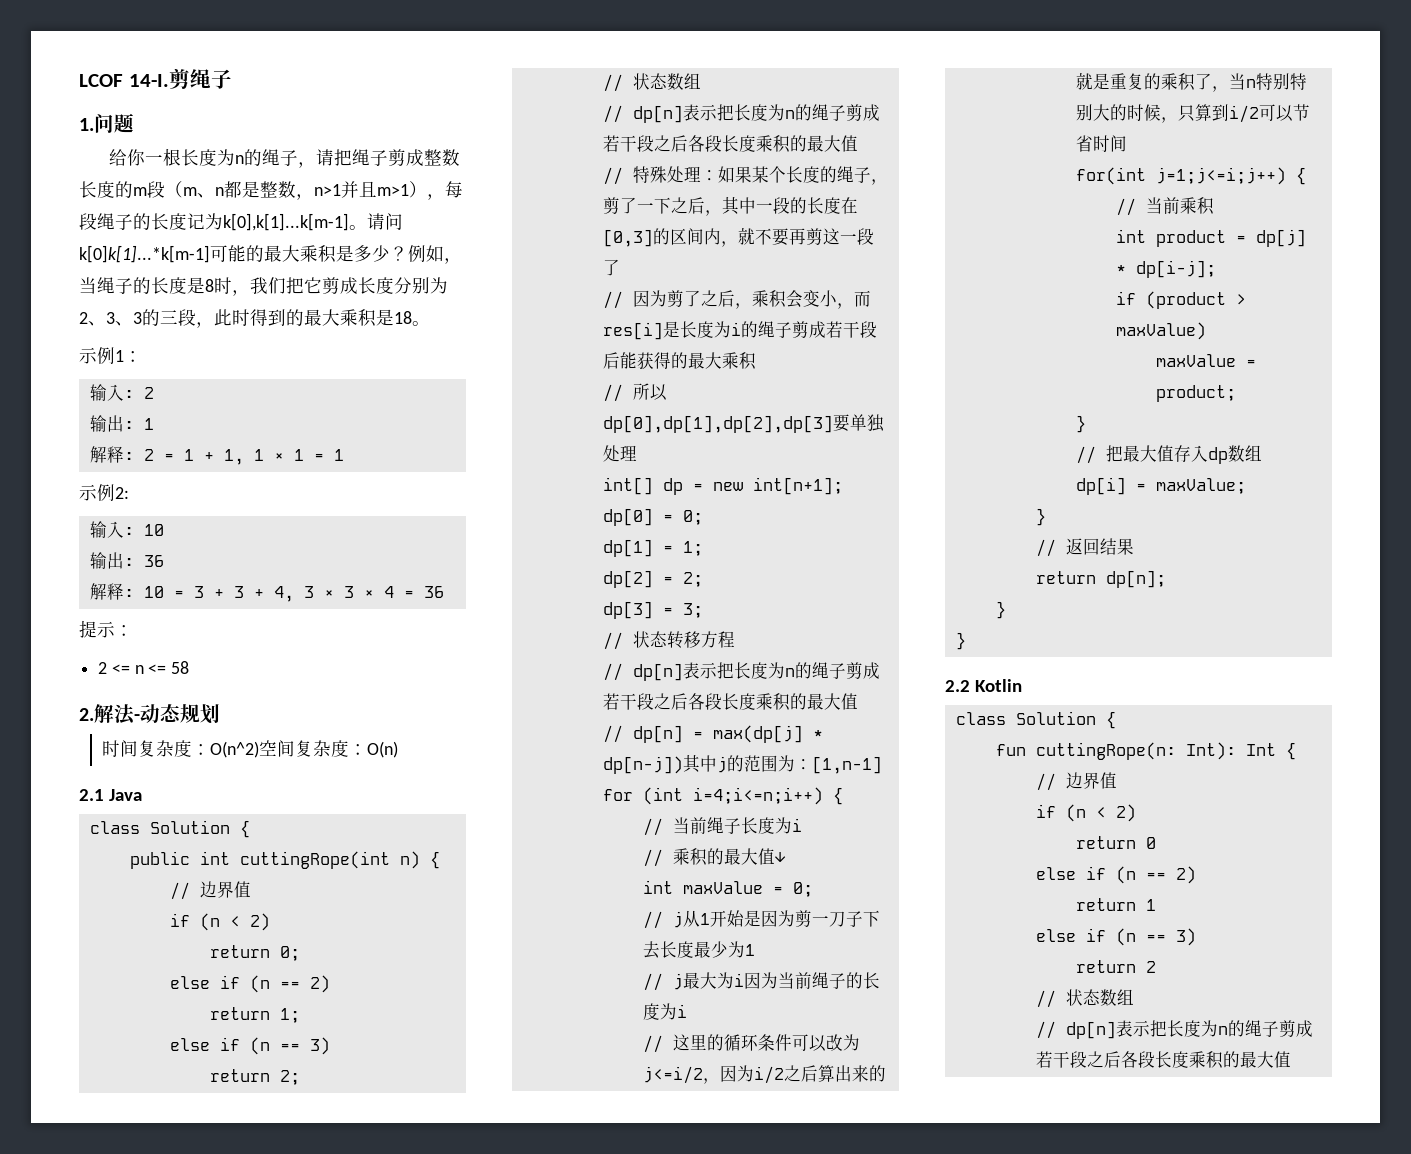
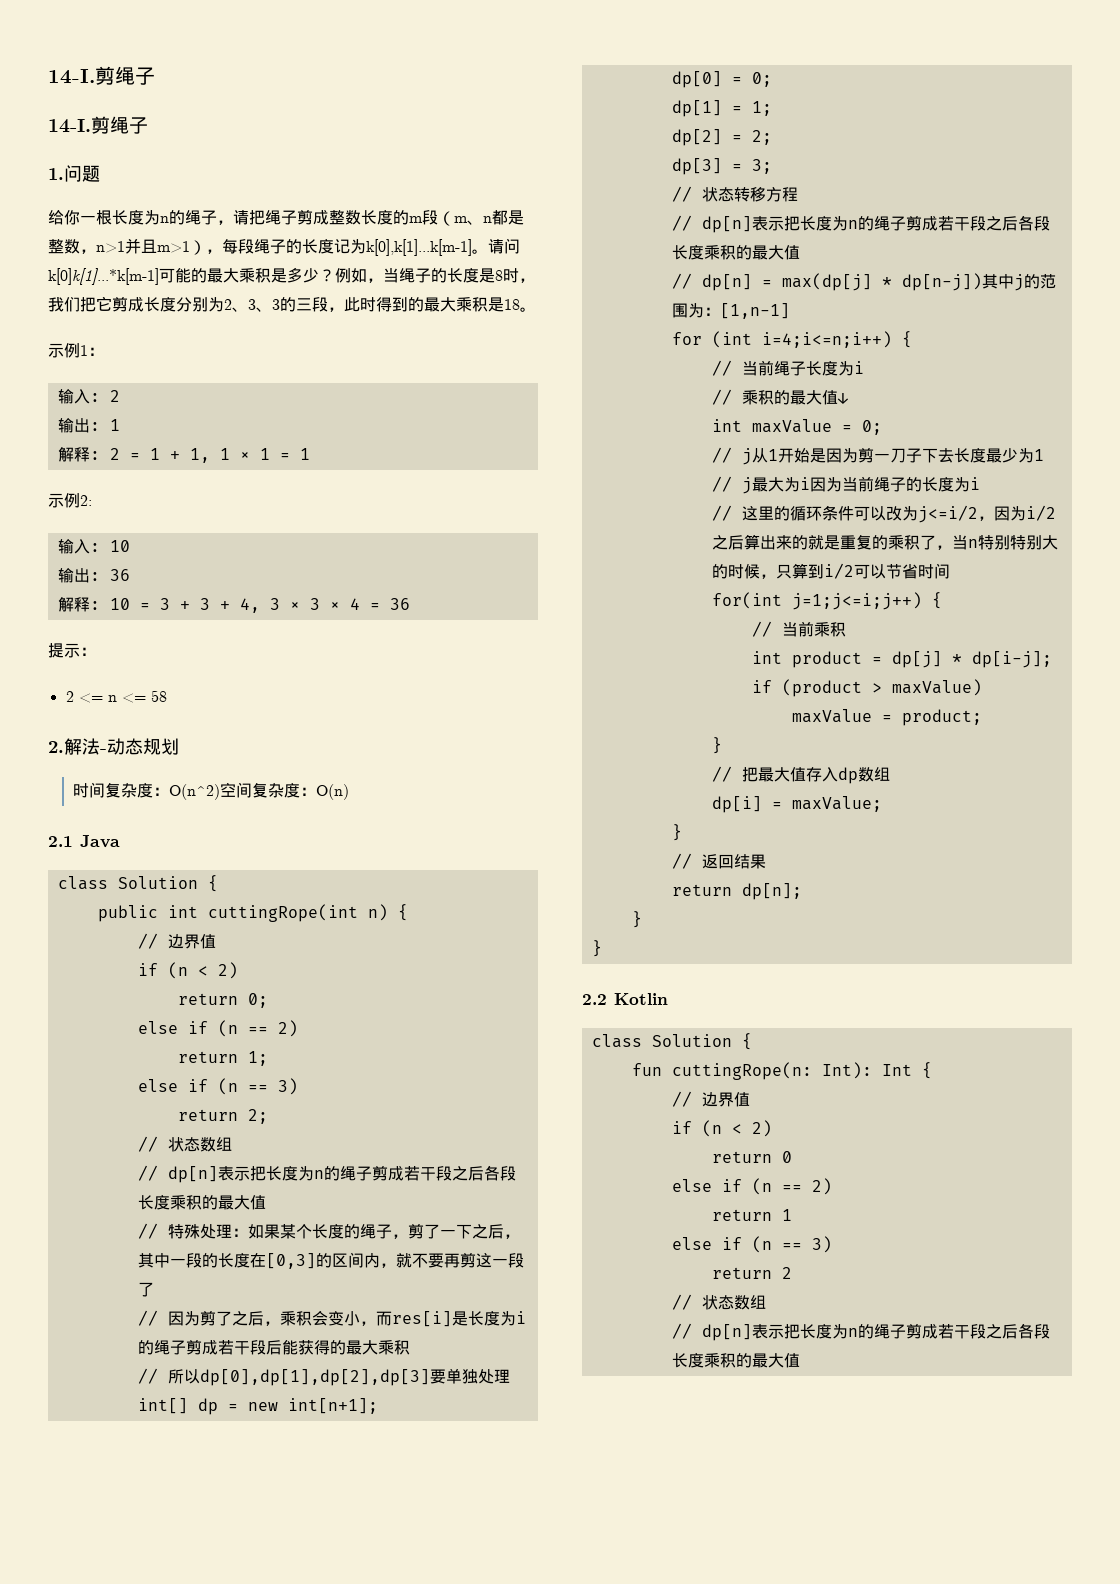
[79,74,123,87] LCOF -> [48,66,155,85] 14-I.剪绳子 //

